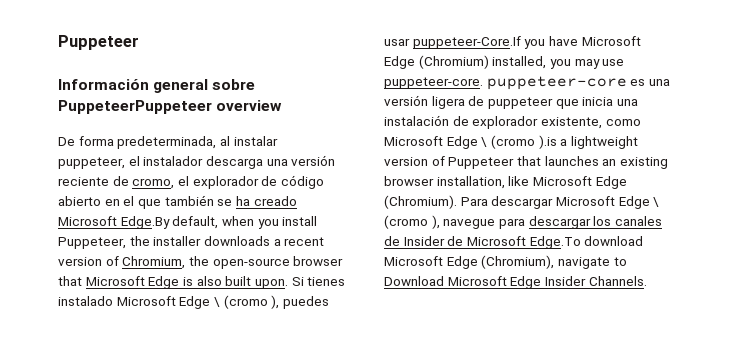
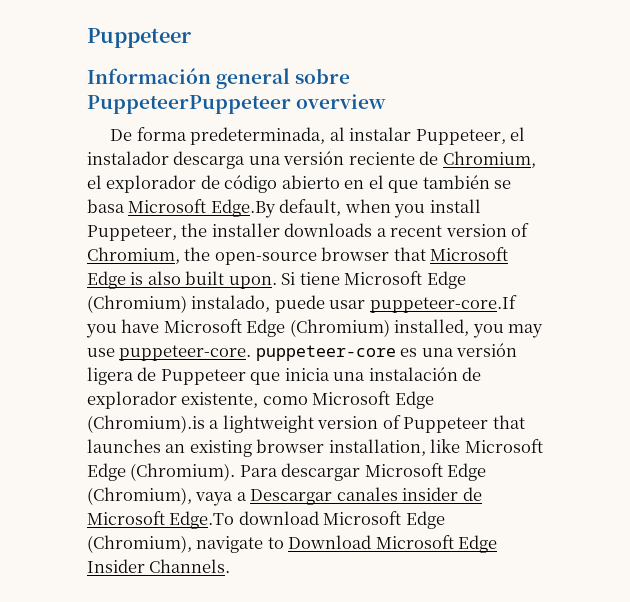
[58,157,125,169] puppeteer, -> [415,129,506,145] Puppeteer,
[132,178,175,189] cromo, -> [442,151,536,168] Chromium,
[235,196,297,206] ha creado -> [87,199,125,213] basa
[307,277,346,286] [58,295,329,309] [384,36,521,49] tienes instalado Microsoft Edge \ (cromo ), puedes usar puppeteer-Core.If -> [299,271,466,289] [87,295,517,313] tiene Microsoft Edge (Chromium) instalado, puede usar puppeteer-core.If
[487,97,553,109] puppeteer -> [160,369,246,385] Puppeteer
[481,135,557,149] \ (cromo ).is -> [87,415,205,433] (Chromium).is
[653,197,660,207] [384,215,662,229] [384,236,445,246] \ (cromo ), navegue para descargar los canales de Insider -> [87,487,459,506] (Chromium), vaya a Descargar canales insider

